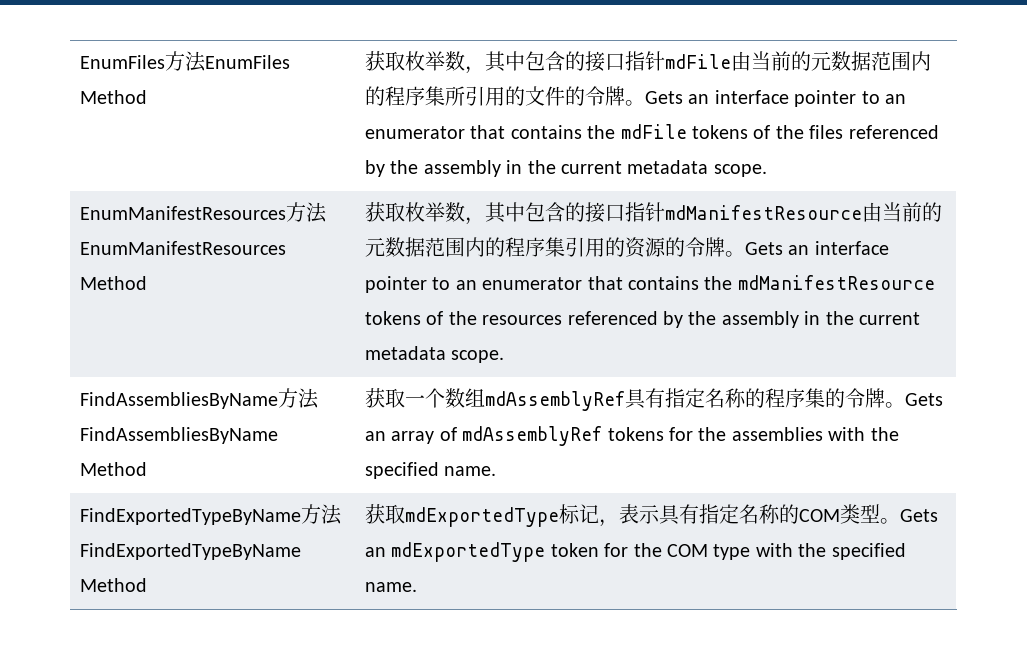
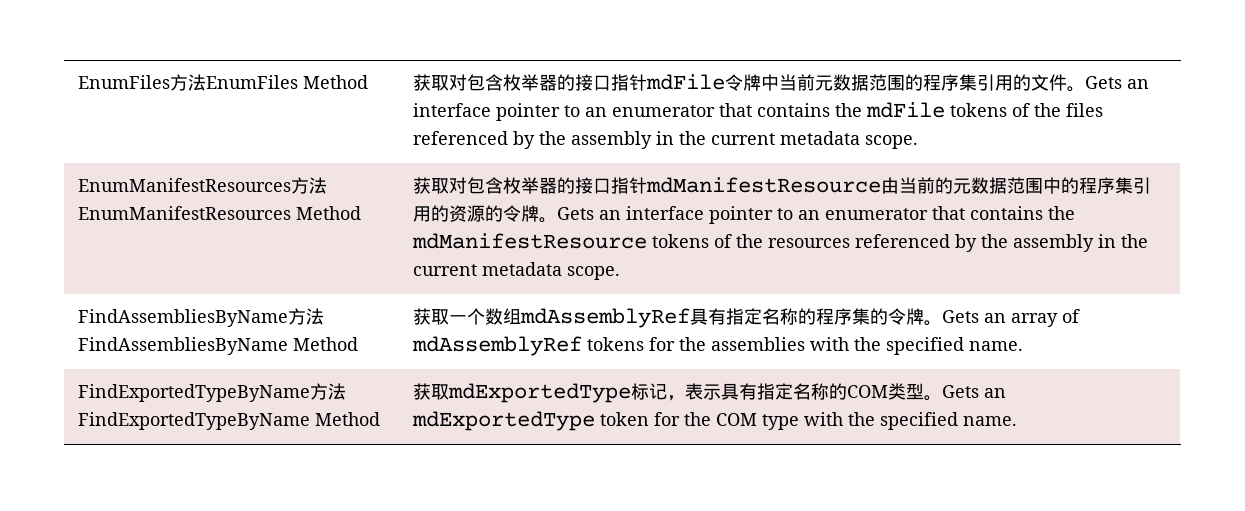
[404,51,565,74] 枚举数，其中包含 -> [449,74,558,91] 对包含枚举器
[730,51,931,71] [364,86,465,106] 由当前的元数据范围内的程序集所 -> [725,74,978,91] 令牌中当前元数据范围的程序集
[564,86,625,106] 的令牌 -> (1068, 82) none
[404,202,565,225] 枚举数，其中包含 -> [449,177,558,194] 对包含枚举器
[464,237,485,257] 内 -> [1043,177,1062,194] 中

